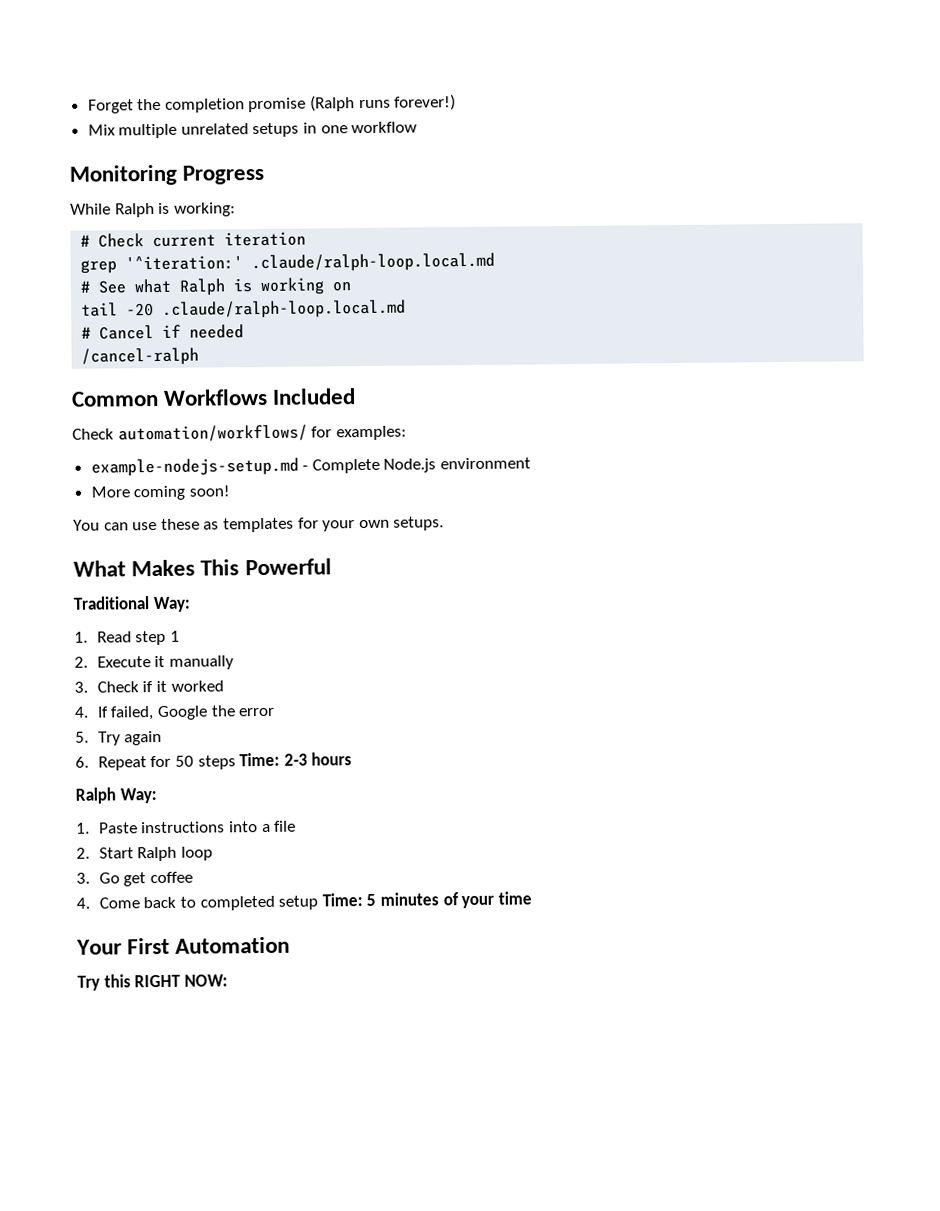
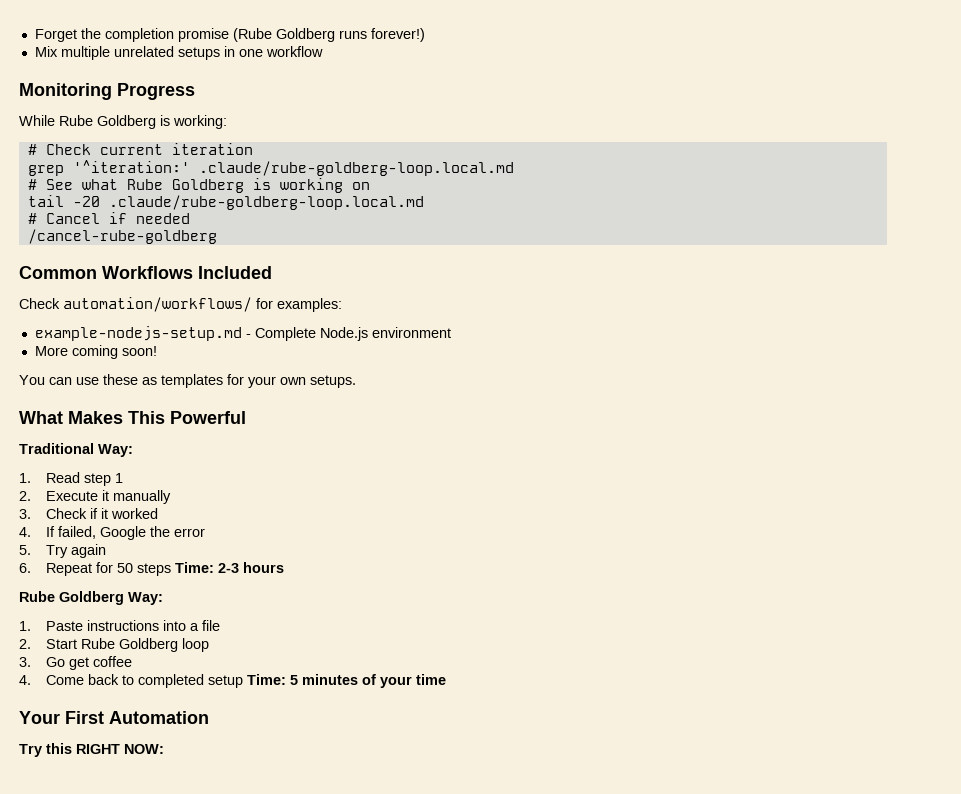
[310,95,356,112] (Ralph -> [232,28,335,42] (Rube Goldberg
[114,203,155,218] Ralph -> [59,115,156,129] Rube Goldberg
[251,252,496,273] .claude/ralph-loop.local.md -> [198,161,514,176] .claude/rube-goldberg-loop.local.md
[179,278,227,296] Ralph -> [126,179,244,193] Rube Goldberg
[162,299,407,319] .claude/ralph-loop.local.md -> [108,195,424,210] .claude/rube-goldberg-loop.local.md
[81,347,200,366] /cancel-ralph -> [27,229,217,244] /cancel-rube-goldberg
[75,787,116,804] Ralph -> [19,591,124,605] Rube Goldberg
[137,846,178,862] Ralph -> [81,638,179,652] Rube Goldberg

